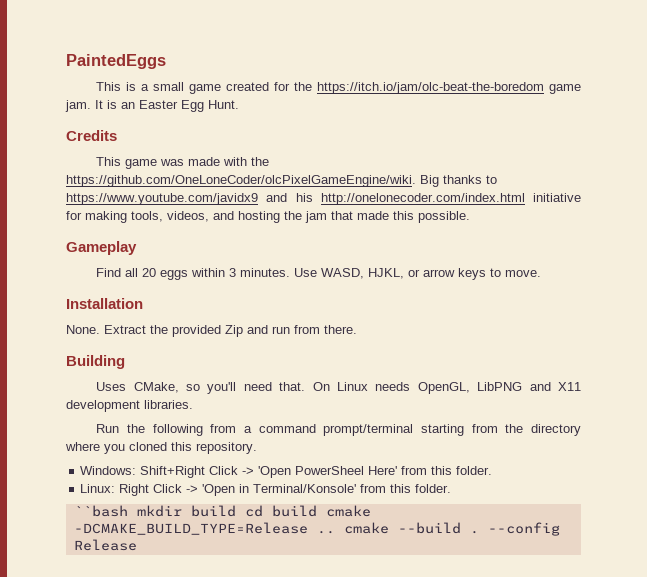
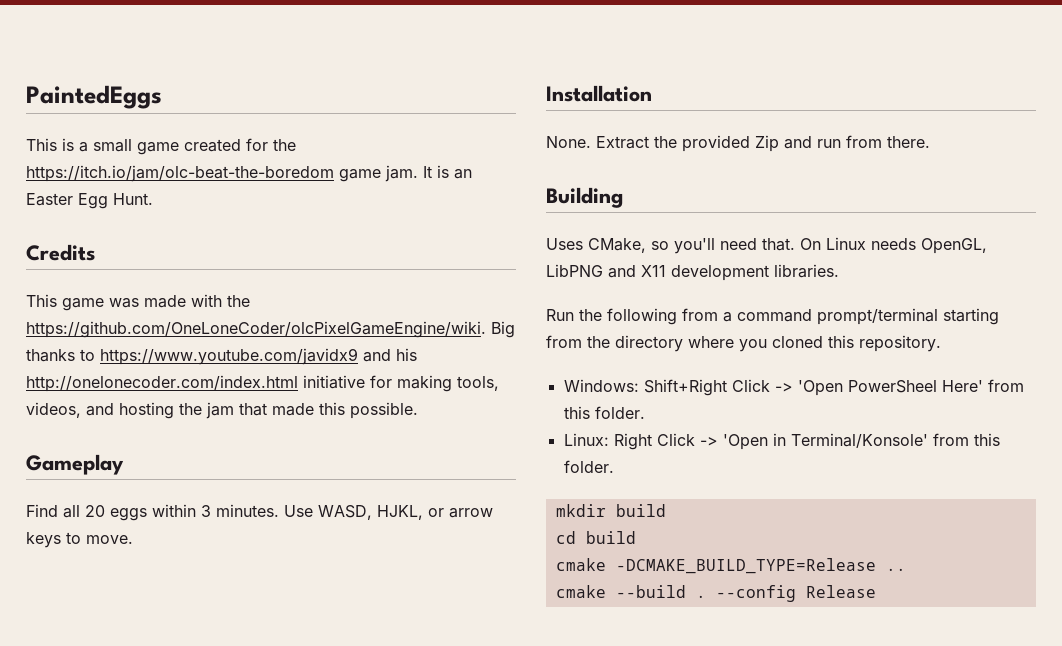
[73,505,128,517] ``bash -> (614, 466) none
(236, 511) none -> (666, 510) //
(317, 511) none -> (636, 537) //
(335, 532) none -> (906, 569) //

